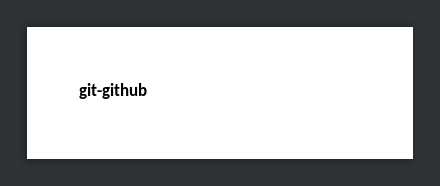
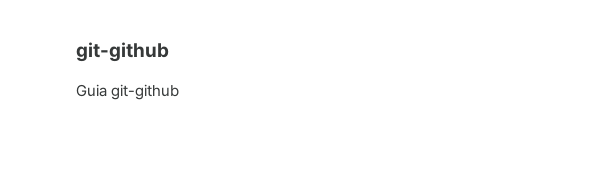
[79,83,147,99] git-github -> [76,42,169,62] [76,84,180,100] git-github // Guia git-github

